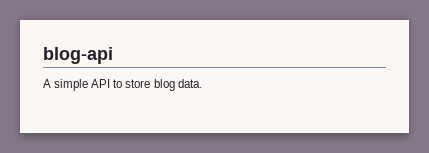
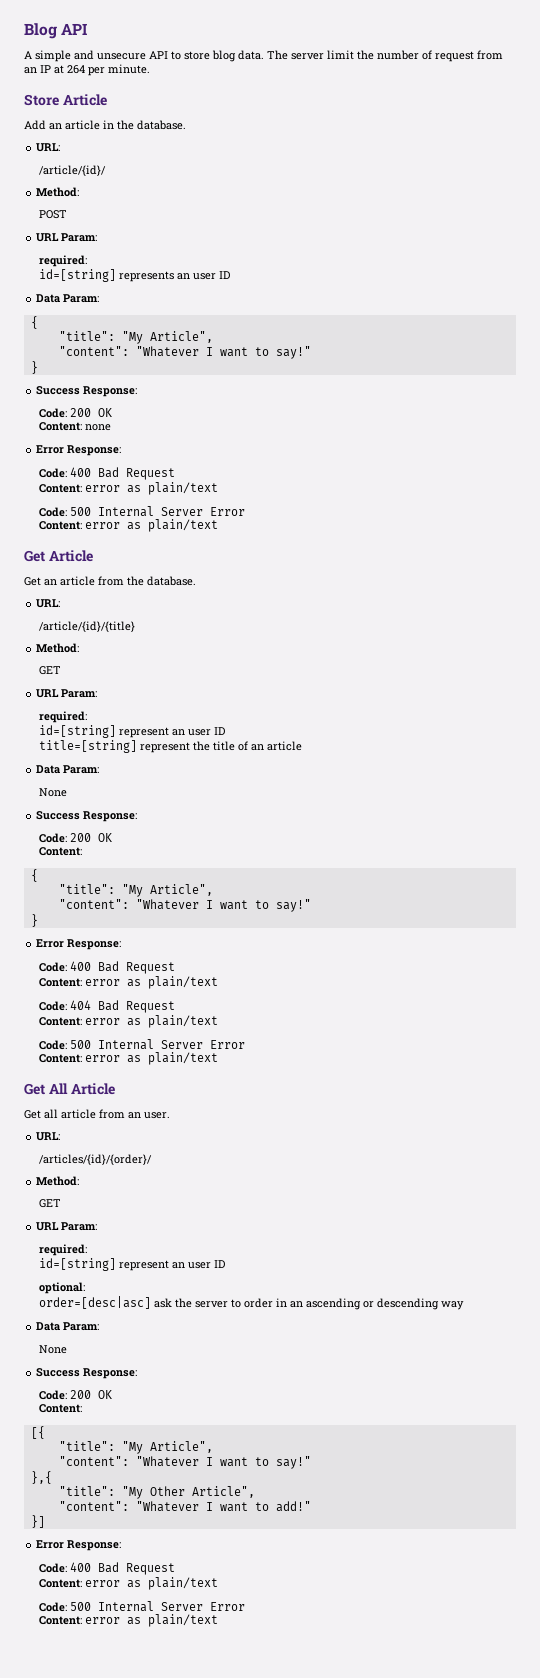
[43,47,113,64] blog-api -> [24,23,88,39] Blog API
(89, 85) none -> [74,50,146,60] and unsecure
(202, 83) none -> [267,50,503,62] [24,64,150,76] [24,94,107,106] [24,120,186,130] [36,143,61,152] [39,165,107,176] [36,187,80,197] [39,210,68,219] [36,233,98,242] [39,255,88,267] [39,269,231,282] [36,294,100,303] [30,316,38,329] [58,331,213,344] [58,346,311,359] [30,361,38,374] [36,386,138,397] [39,408,113,418] [39,422,112,431] [36,445,122,456] [39,467,176,480] [39,482,219,495] [39,506,246,517] [39,519,219,532] [24,550,93,562] [24,576,196,586] [36,599,61,608] [39,621,136,632] [36,643,80,653] [39,666,62,675] [36,689,98,698] [39,711,88,723] [39,725,226,738] [39,740,303,753] [36,765,100,774] [39,788,68,797] [36,811,138,822] [39,833,113,843] [39,847,83,856] [30,869,38,882] [58,884,213,897] [58,899,311,912] [30,914,38,927] [36,939,122,950] [39,961,176,974] [39,976,219,989] [39,1000,176,1013] [39,1015,219,1028] [39,1039,246,1050] [39,1052,219,1065] [24,1083,115,1095] [24,1109,170,1119] [36,1132,61,1141] [39,1154,153,1165] [36,1176,80,1186] [39,1199,62,1208] [36,1222,98,1231] [39,1244,88,1256] [39,1258,226,1271] [39,1282,86,1294] [39,1296,465,1310] [36,1322,100,1331] [39,1345,68,1354] [36,1368,138,1379] [39,1390,113,1400] [39,1404,83,1413] [30,1426,45,1439] [58,1441,213,1454] [58,1456,311,1469] [30,1471,52,1484] [58,1486,255,1499] [58,1501,311,1512] [30,1515,45,1528] [36,1540,122,1551] [39,1562,176,1575] [39,1577,219,1590] [39,1601,246,1612] [39,1614,219,1627] The server limit the number of request from an IP at 264 per minute. // Store Article // Add an article in the database. // URL: // /article/{id}/ // Method: // POST // URL Param: // required: // id=[string] represents an user ID // Data Param: // { // "title": "My Article", // "content": "Whatever I want to say!" // } // Success Response: // Code: 200 OK // Content: none // Error Response: // Code: 400 Bad Request // Content: error as plain/text // Code: 500 Internal Server Error // Content: error as plain/text // Get Article // Get an article from the database. // URL: // /article/{id}/{title} // Method: // GET // URL Param: // required: // id=[string] represent an user ID // title=[string] represent the title of an article // Data Param: // None // Success Response: // Code: 200 OK // Content: // { // "title": "My Article", // "content": "Whatever I want to say!" // } // Error Response: // Code: 400 Bad Request // Content: error as plain/text // Code: 404 Bad Request // Content: error as plain/text // Code: 500 Internal Server Error // Content: error as plain/text // Get All Article // Get all article from an user. // URL: // /articles/{id}/{order}/ // Method: // GET // URL Param: // required: // id=[string] represent an user ID // optional: // order=[desc|asc] ask the server to order in an ascending or descending way // Data Param: // None // Success Response: // Code: 200 OK // Content: // [{ // "title": "My Article", // "content": "Whatever I want to say!" // },{ // "title": "My Other Article", // "content": "Whatever I want to add!" // }] // Error Response: // Code: 400 Bad Request // Content: error as plain/text // Code: 500 Internal Server Error // Content: error as plain/text

